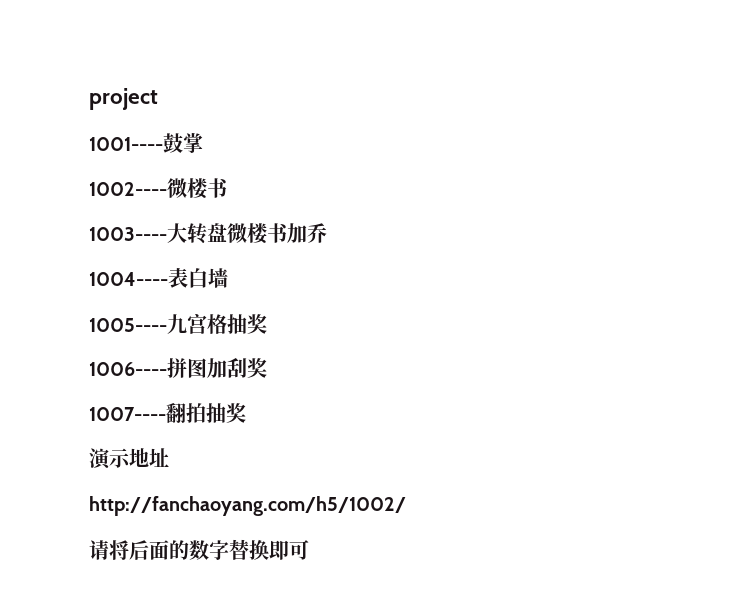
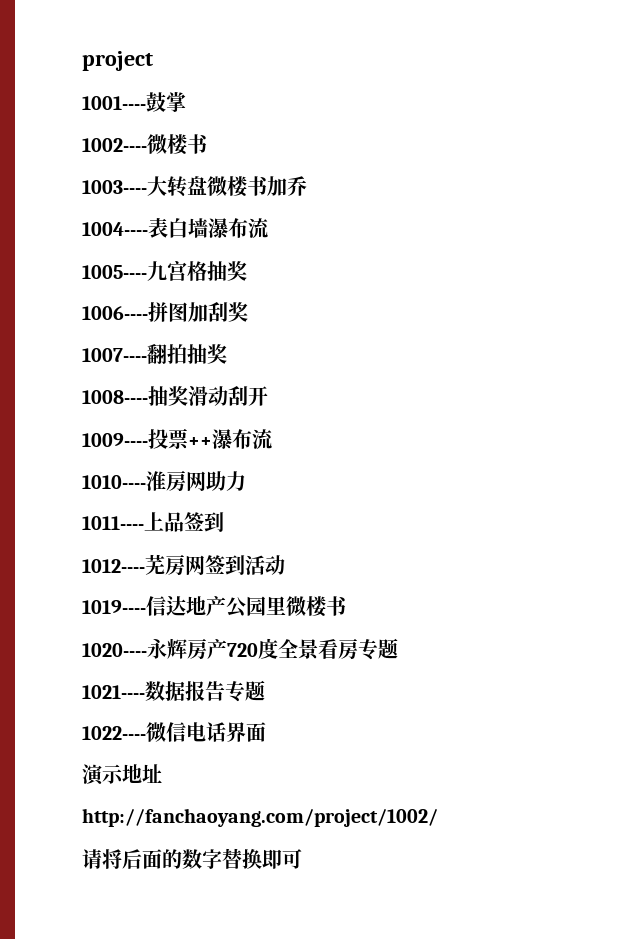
(228, 278) none -> [208,218,269,238] 瀑布流
(246, 413) none -> [82,386,268,406] [82,428,273,450] [82,470,246,492] [82,512,224,532] [82,554,285,576] [82,596,347,618] [82,638,398,660] [82,680,265,702] [82,722,266,742] // 1008----抽奖滑动刮开 // 1009----投票++瀑布流 // 1010----淮房网助力 // 1011----上品签到 // 1012----芜房网签到活动 // 1019----信达地产公园里微楼书 // 1020----永辉房产720度全景看房专题 // 1021----数据报告专题 // 1022----微信电话界面
[89,496,406,516] http://fanchaoyang.com/h5/1002/ -> [82,808,438,827] http://fanchaoyang.com/project/1002/

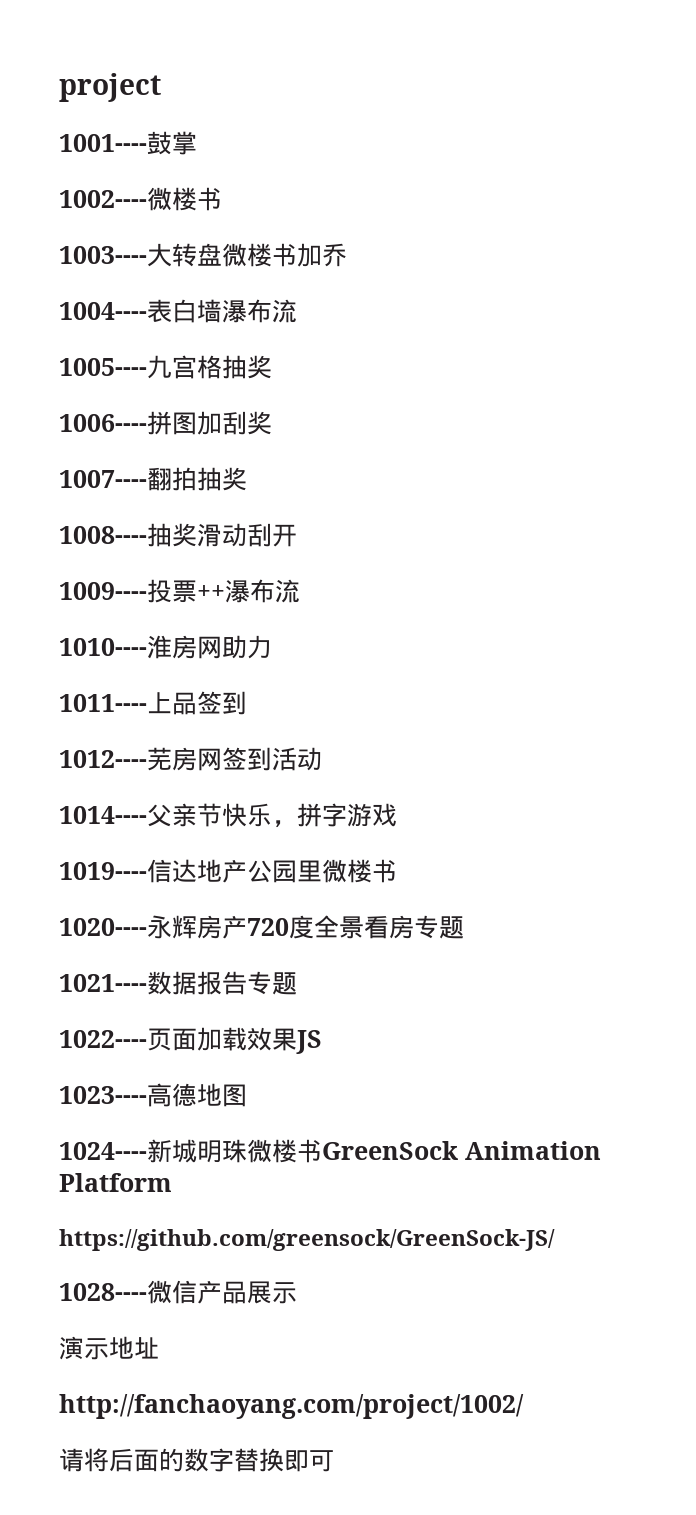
(285, 565) none -> [59,803,397,828] // 1014----父亲节快乐，拼字游戏
[146,722,266,742] 微信电话界面 -> [147,1027,322,1054] [59,1083,247,1107] [59,1139,601,1163] [59,1173,172,1192] [59,1229,555,1251] [59,1280,297,1304] 页面加载效果JS // 1023----高德地图 // 1024----新城明珠微楼书GreenSock Animation Platform // https://github.com/greensock/GreenSock-JS/ // 1028----微信产品展示

